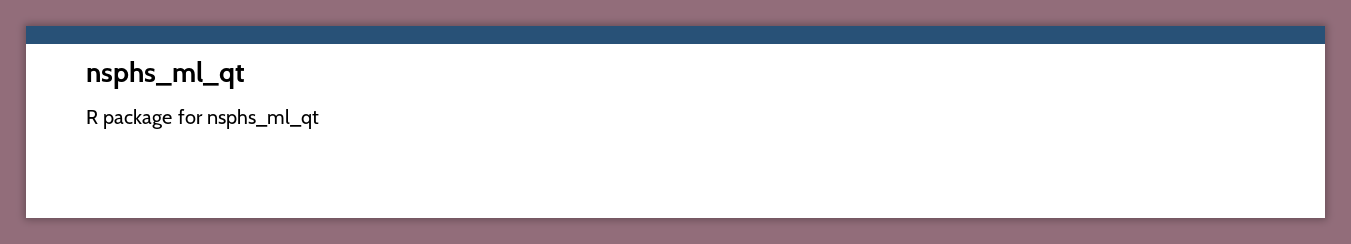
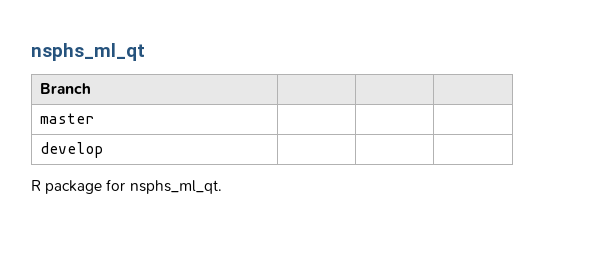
[86,61,245,89] nsphs_ml_qt -> [31,43,145,61] [40,83,92,94] [40,113,95,124] [40,142,104,158] nsphs_ml_qt // Branch | | | // master | | | // develop | | |
[207,109,320,129] nsphs_ml_qt -> [129,180,222,194] nsphs_ml_qt.

